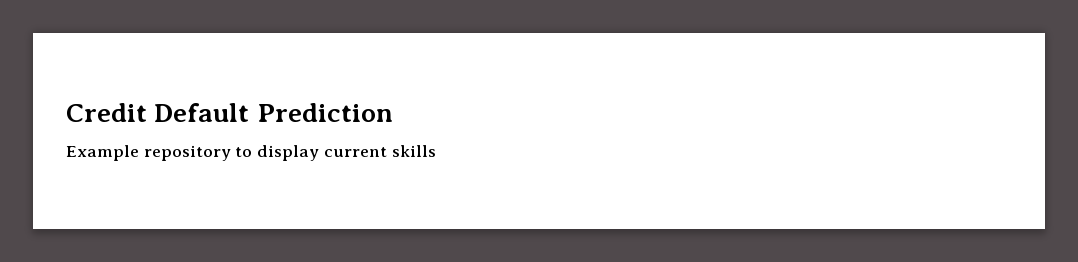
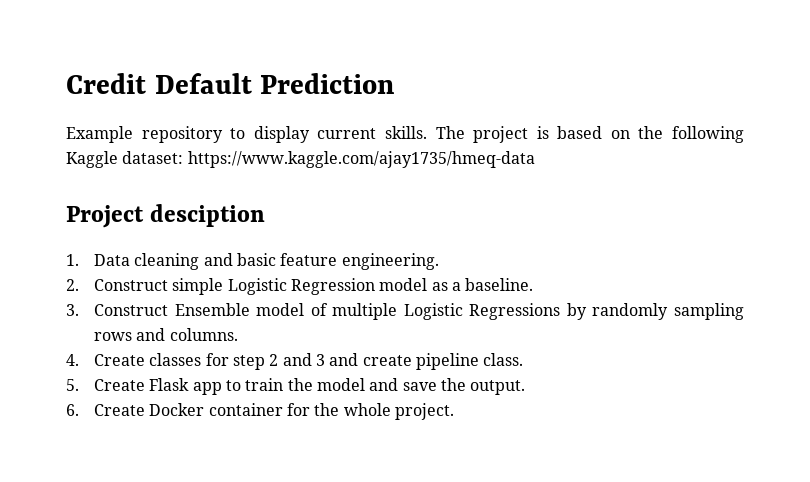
[391,145,436,157] skills -> [384,126,745,143] [66,151,535,168] [66,204,266,228] [66,253,439,270] [66,278,534,295] [66,303,744,320] [94,328,238,341] [66,353,524,370] [66,378,526,395] [66,403,455,420] skills. The project is based on the following Kaggle dataset: https://www.kaggle.com/ajay1735/hmeq-data // Project desciption // 1. Data cleaning and basic feature engineering. // 2. Construct simple Logistic Regression model as a baseline. // 3. Construct Ensemble model of multiple Logistic Regressions by randomly sampling rows and columns. // 4. Create classes for step 2 and 3 and create pipeline class. // 5. Create Flask app to train the model and save the output. // 6. Create Docker container for the whole project.

